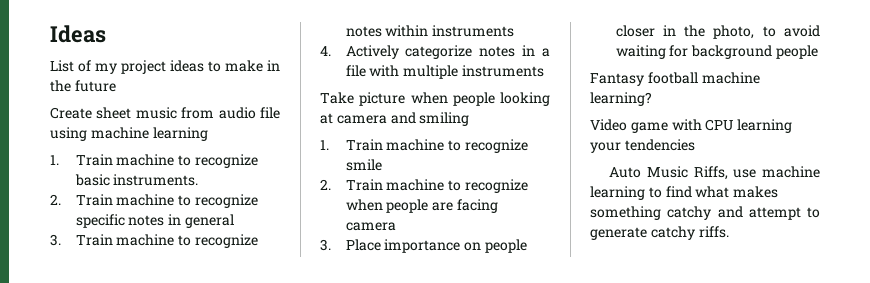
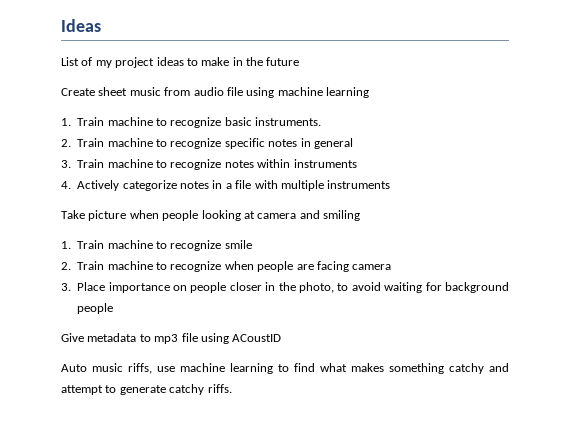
[590,72,760,86] [590,92,652,106] [590,119,793,133] [590,139,695,153] Fantasy football machine learning? // Video game with CPU learning your tendencies -> [61,333,282,344] Give metadata to mp3 file using ACoustID
[646,166,728,180] Music Riffs, -> [92,363,152,374] music riffs,

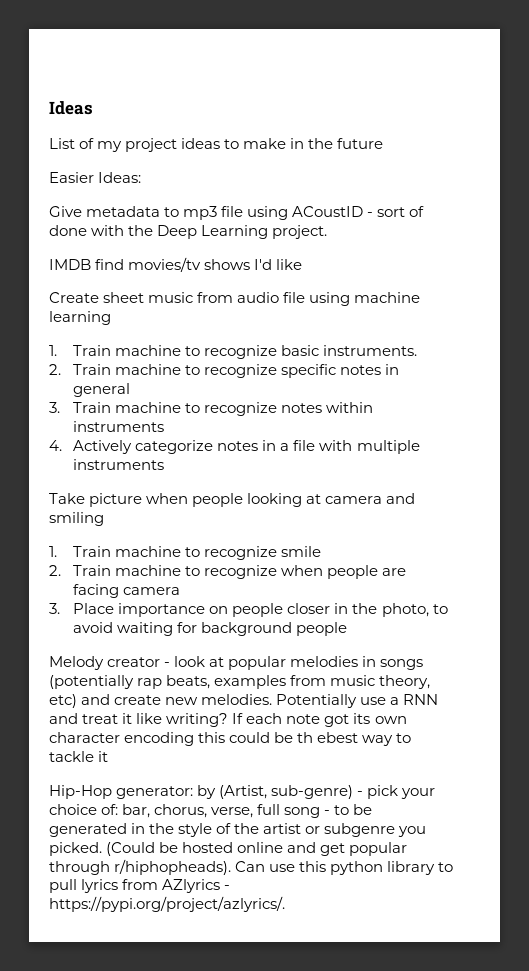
(300, 61) none -> [49,172,142,183] [49,206,425,220] [49,225,328,239] [49,257,303,272] // Easier Ideas: // Give metadata to mp3 file using ACoustID - sort of done with the Deep Learning project. // IMDB find movies/tv shows I'd like
[61,333,282,344] [61,363,509,374] [61,384,232,395] Give metadata to mp3 file using ACoustID // Auto music riffs, use machine learning to find what makes something catchy and attempt to generate catchy riffs. -> [49,656,424,670] [49,675,431,689] [49,694,439,708] [49,713,407,727] [49,732,412,746] [49,751,109,762] [49,785,436,799] [49,804,373,818] [49,823,427,837] [49,842,408,856] [49,859,454,875] [49,879,231,893] [49,896,285,912] Melody creator - look at popular melodies in songs (potentially rap beats, examples from music theory, etc) and create new melodies. Potentially use a RNN and treat it like writing? If each note got its own character encoding this could be th ebest way to tackle it // Hip-Hop generator: by (Artist, sub-genre) - pick your choice of: bar, chorus, verse, full song - to be generated in the style of the artist or subgenre you picked. (Could be hosted online and get popular through r/hiphopheads). Can use this python library to pull lyrics from AZlyrics - https://pypi.org/project/azlyrics/.

